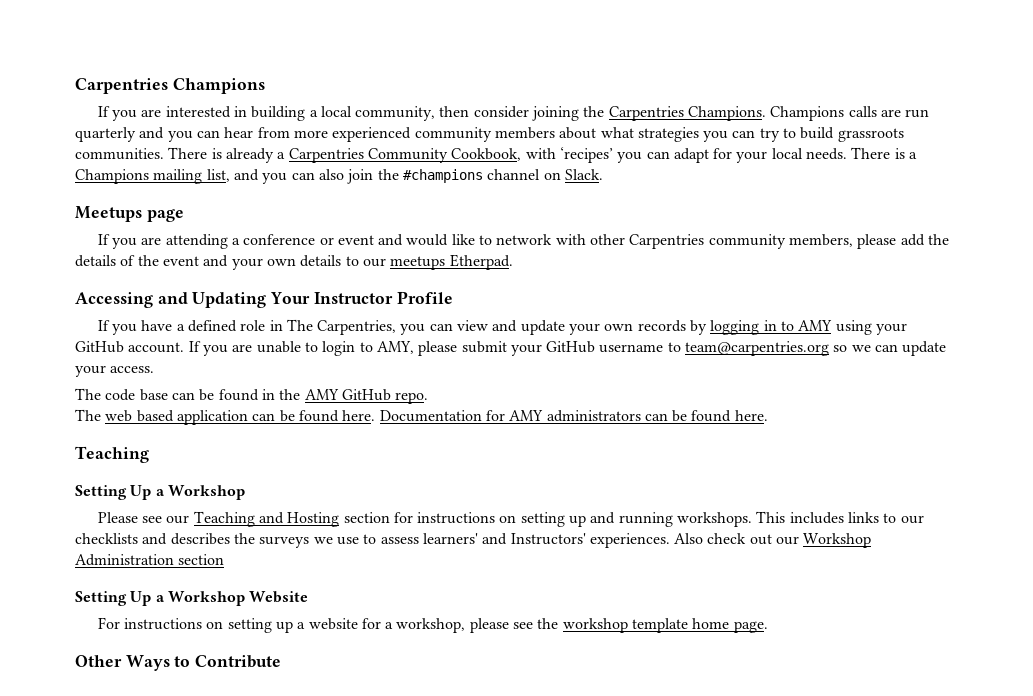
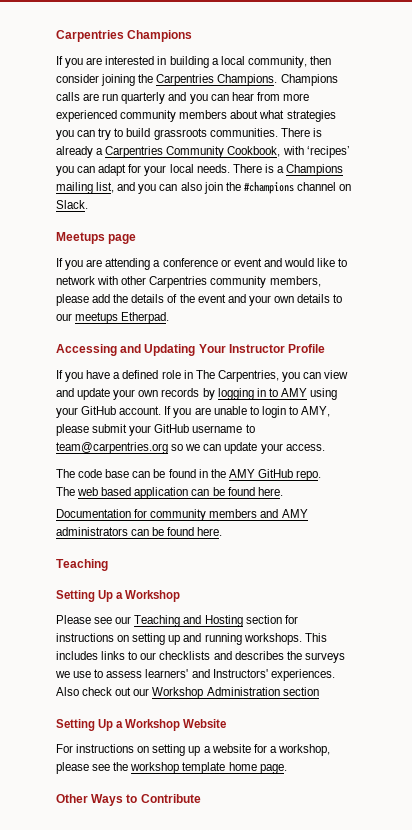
(376, 415) none -> (283, 491) //
(505, 415) none -> [150,509,279,521] community members and

